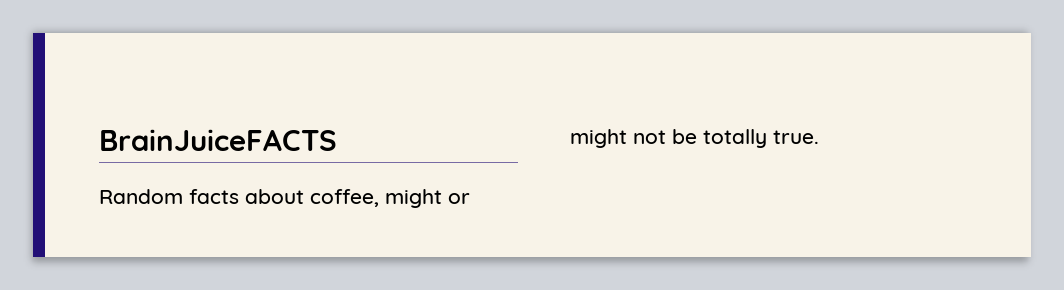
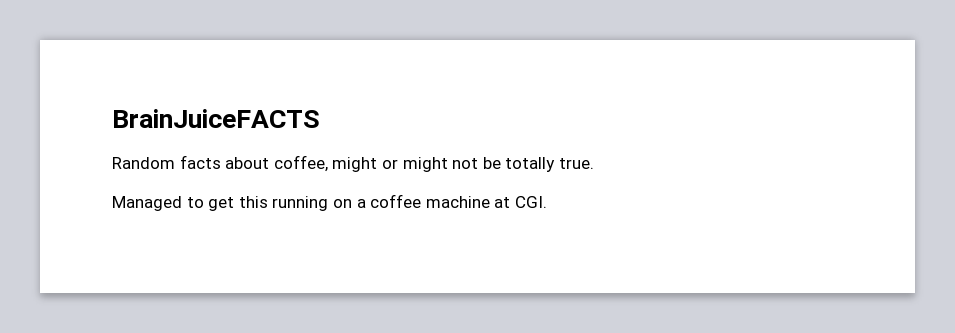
(819, 137) none -> [112,194,547,211] // Managed to get this running on a coffee machine at CGI.

